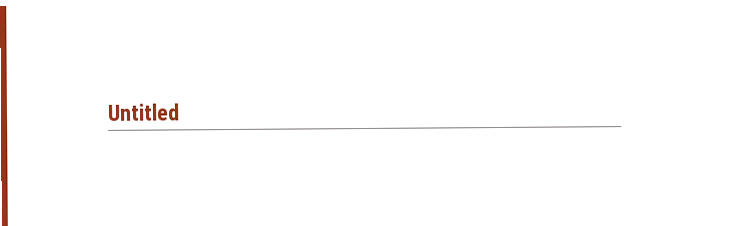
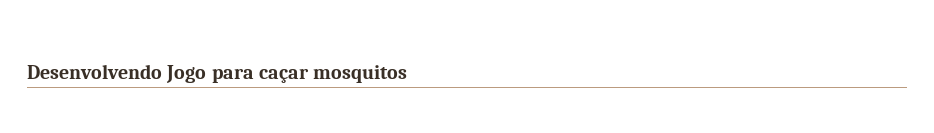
[107,103,180,121] Untitled -> [27,64,408,83] Desenvolvendo Jogo para caçar mosquitos

